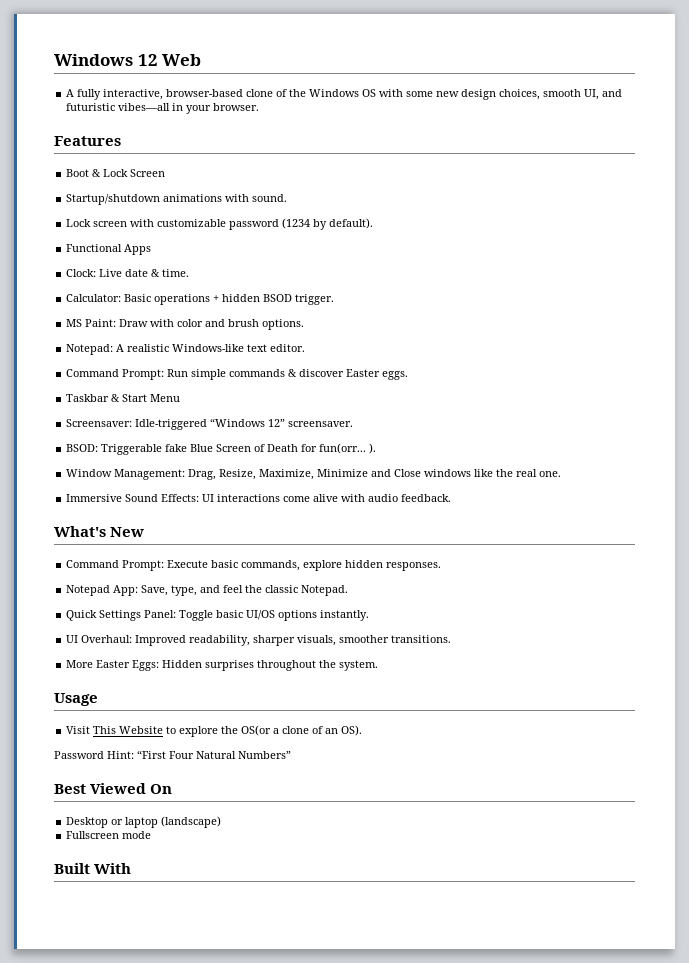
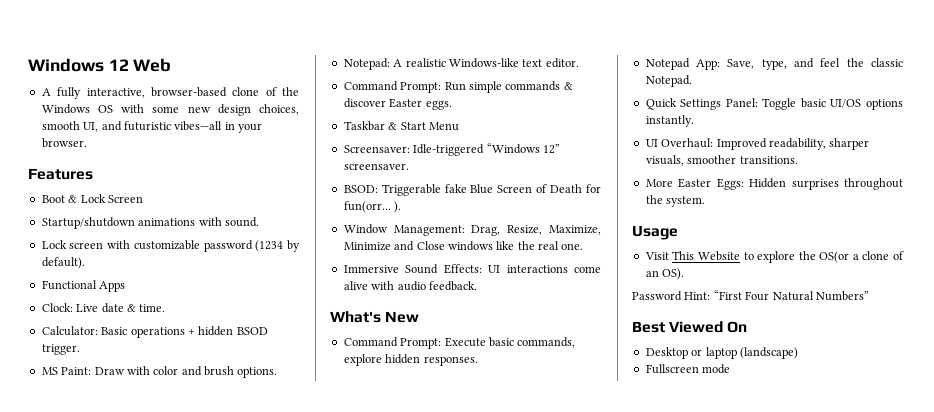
[54,863,132,874] // Built With -> (731, 369) none

